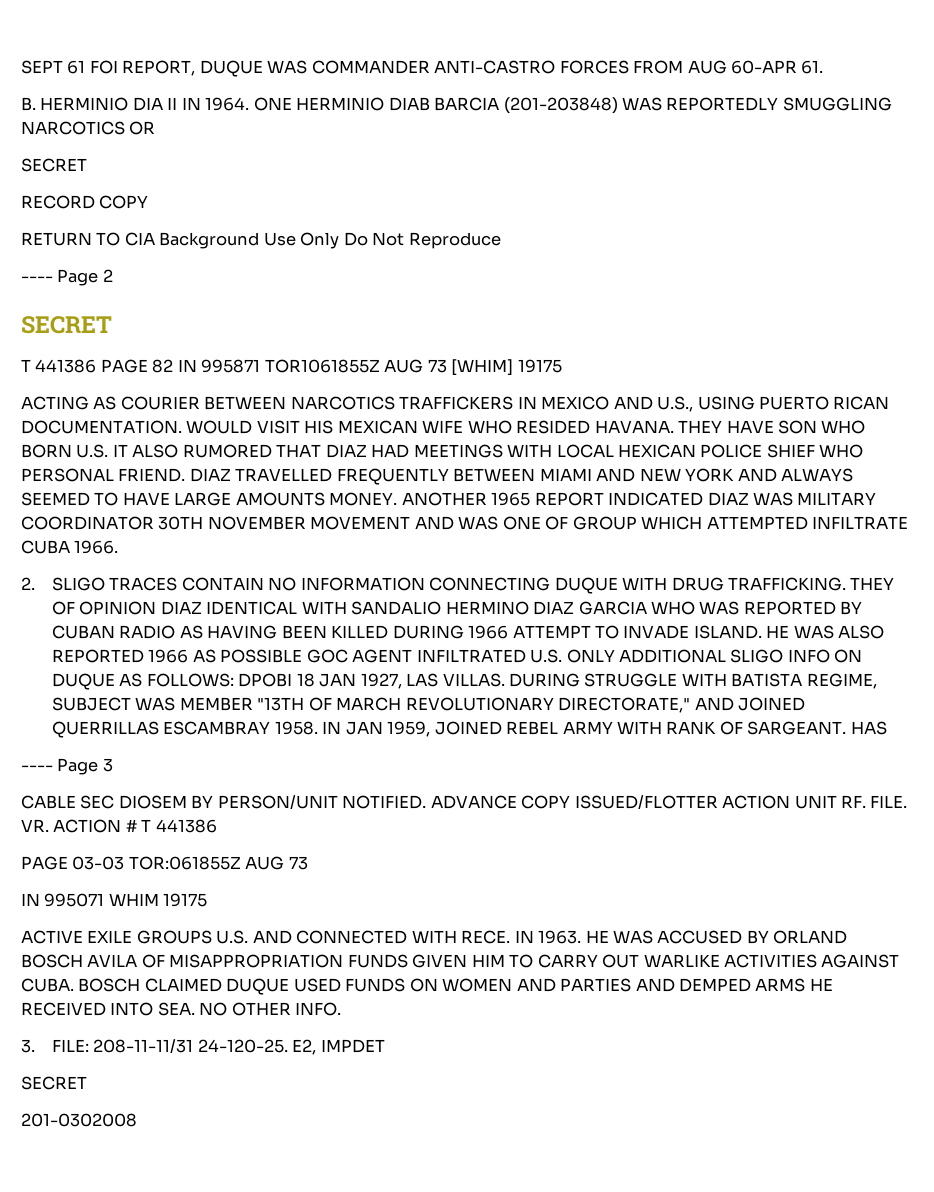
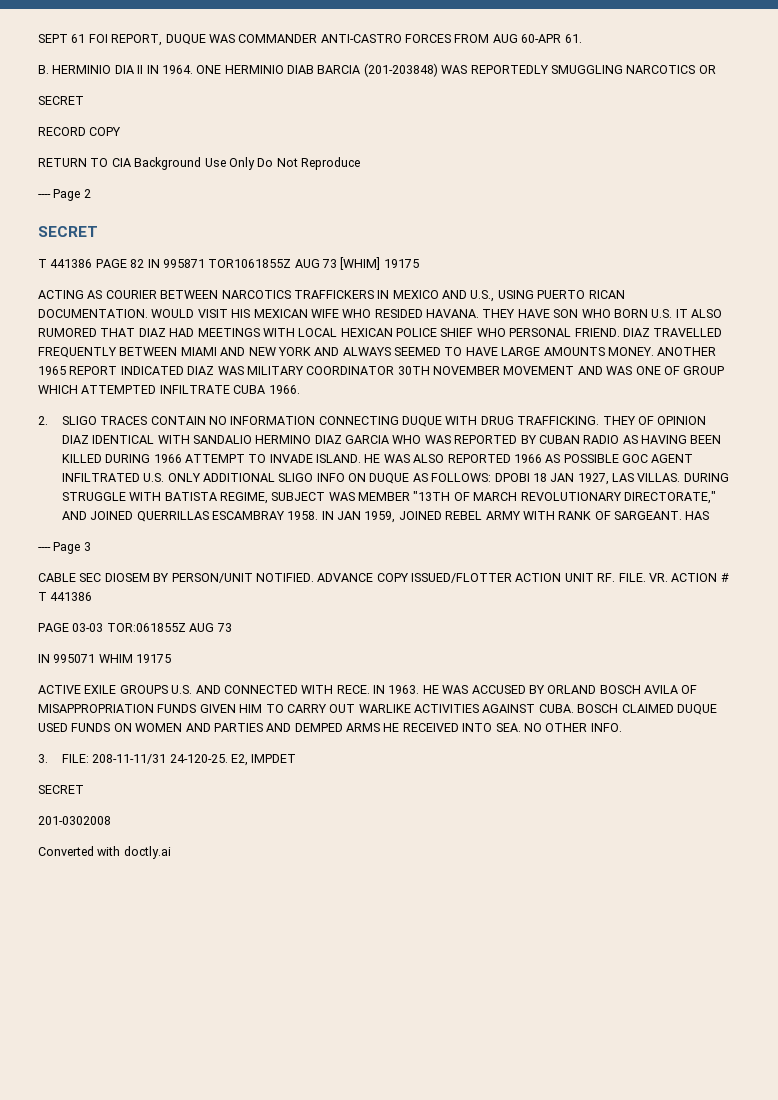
(137, 1120) none -> [38,846,171,859] // Converted with doctly.ai

